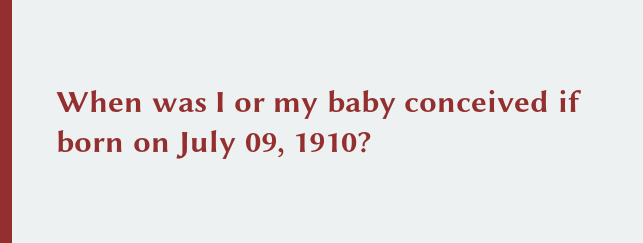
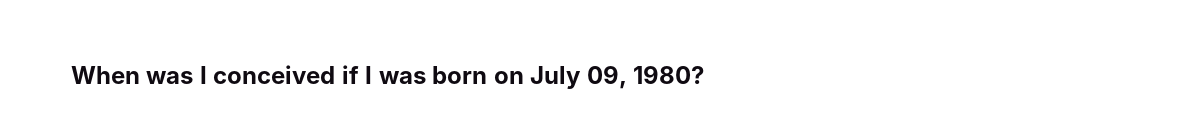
[233,90,582,119] or my baby conceived if -> [213,65,426,84] conceived if I was
[293,132,373,153] 1910? -> [633,65,705,84] 1980?

